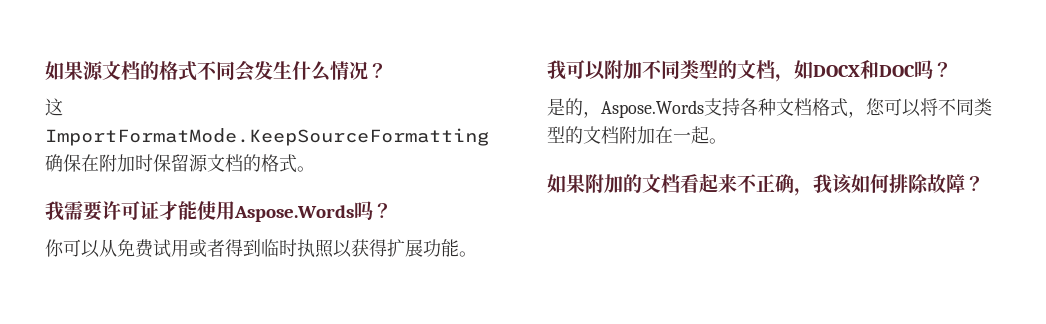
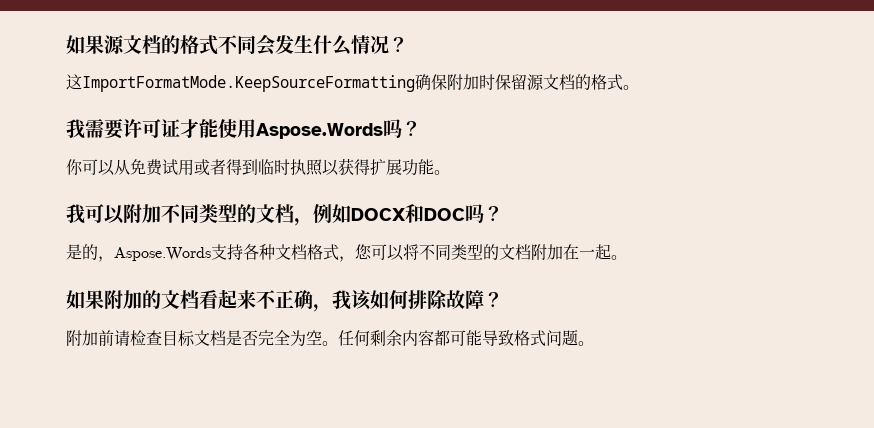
[81,154,99,172] 在 -> (447, 82) none
(794, 78) none -> [313,204,332,223] 例
(984, 183) none -> [66,330,594,347] // 附加前请检查目标文档是否完全为空。任何剩余内容都可能导致格式问题。

